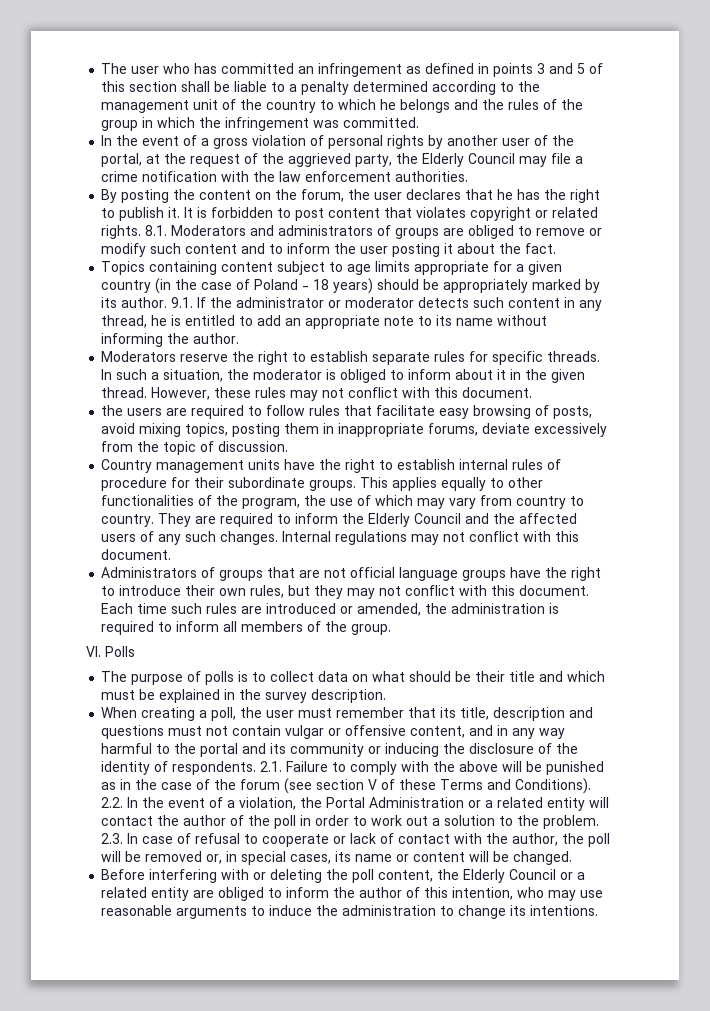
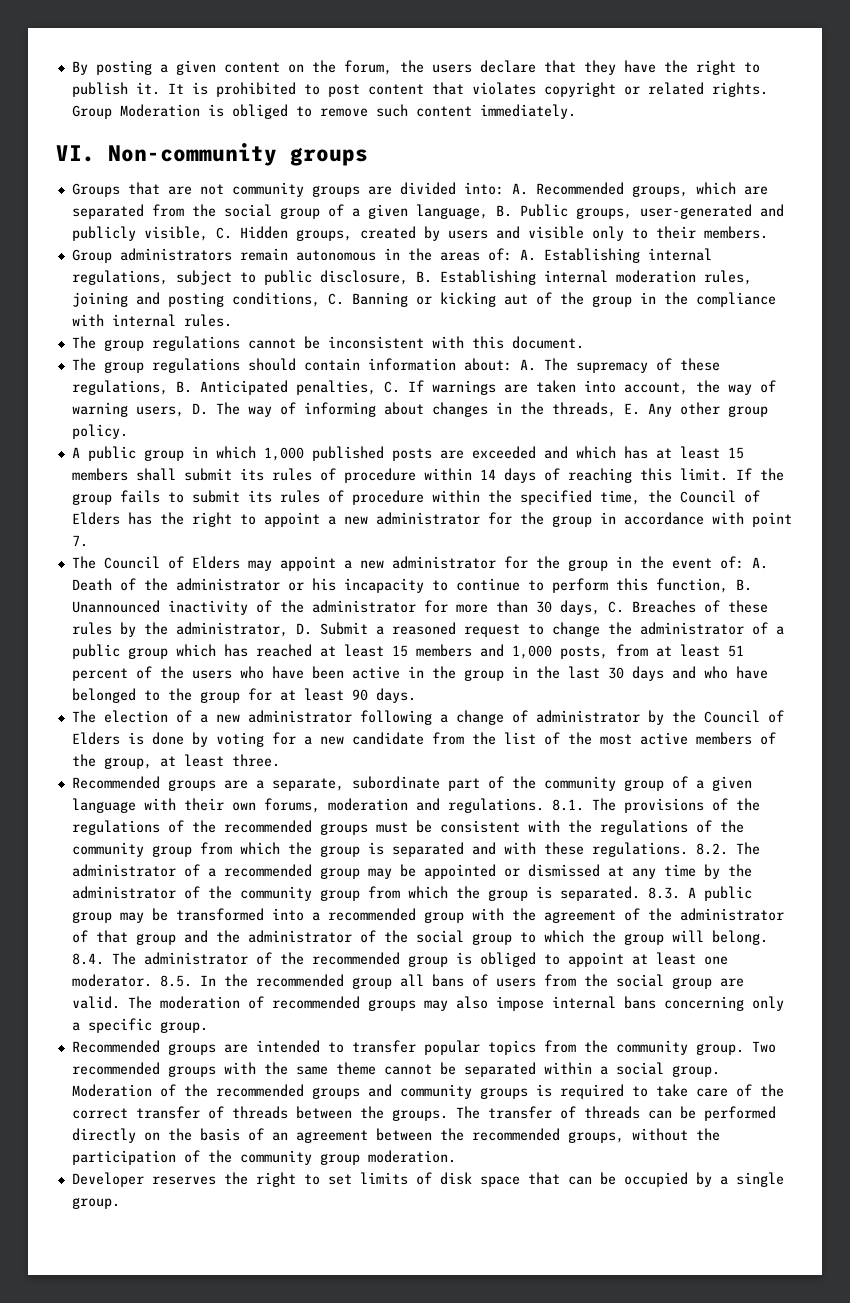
[101,63,604,77] [101,81,541,95] [101,99,584,113] [101,117,420,131] [101,135,575,149] [101,153,584,167] [101,171,469,182] [101,189,196,203] The user who has committed an infringement as defined in points 3 and 5 of this section shall be liable to a penalty determined according to the management unit of the country to which he belongs and the rules of the group in which the infringement was committed. // In the event of a gross violation of personal rights by another user of the portal, at the request of the aggrieved party, the Elderly Council may file a crime notification with the law enforcement authorities. // By posting the -> [71,60,216,75] By posting a given
[374,189,541,200] user declares that he has -> [431,60,656,75] users declare that they have
[211,207,274,218] forbidden -> [215,82,296,97] prohibited
[145,225,603,239] [101,243,557,257] [101,261,563,275] [101,278,601,294] [101,297,603,311] [101,315,548,329] [101,333,240,347] [101,351,601,365] [101,369,586,383] [101,387,533,401] [101,405,593,419] [101,423,608,437] [101,441,289,455] [101,459,562,473] [101,477,544,491] [101,495,585,509] [101,513,578,527] [101,531,580,545] [101,549,172,560] [101,567,602,581] [101,585,590,599] [101,603,560,616] [101,621,392,635] [86,646,135,657] [101,671,606,685] [101,689,387,703] [101,707,594,721] [101,725,566,739] [101,743,579,757] [101,761,605,775] [101,778,592,794] [101,797,610,811] [101,815,600,829] [101,833,611,847] [101,851,573,865] [101,869,586,883] [101,887,604,901] [101,905,599,919] 8.1. Moderators and administrators of groups are obliged to remove or modify such content and to inform the user posting it about the fact. // Topics containing content subject to age limits appropriate for a given country (in the case of Poland - 18 years) should be appropriately marked by its author. 9.1. If the administrator or moderator detects such content in any thread, he is entitled to add an appropriate note to its name without informing the author. // Moderators reserve the right to establish separate rules for specific threads. In such a situation, the moderator is obliged to inform about it in the given thread. However, these rules may not conflict with this document. // the users are required to follow rules that facilitate easy browsing of posts, avoid mixing topics, posting them in inappropriate forums, deviate excessively from the topic of discussion. // Country management units have the right to establish internal rules of procedure for their subordinate groups. This applies equally to other functionalities of the program, the use of which may vary from country to country. They are required to inform the Elderly Council and the affected users of any such changes. Internal regulations may not conflict with this document. // Administrators of groups that are not official language groups have the right to introduce their own rules, but they may not conflict with this document. Each time such rules are introduced or amended, the administration is required to inform all members of the group. // VI. Polls // The purpose of polls is to collect data on what should be their title and which must be explained in the survey description. // When creating a poll, the user must remember that its title, description and questions must not contain vulgar or offensive content, and in any way harmful to the portal and its community or inducing the disclosure of the identity of respondents. 2.1. Failure to comply with the above will be punished as in the case of the forum (see section V of these Terms and Conditions). 2.2. In the event of a violation, the Portal Administration or a related entity will contact the author of the poll in order to work out a solution to the problem. 2.3. In case of refusal to cooperate or lack of contact with the author, the poll will be removed or, in special cases, its name or content will be changed. // Before interfering with or deleting the poll content, the Elderly Council or a related entity are obliged to inform the author of this intention, who may use reasonable arguments to induce the administration to change its intentions. -> [71,104,576,119] [56,143,368,166] [71,182,768,197] [71,204,784,219] [71,226,768,241] [71,248,712,263] [71,270,752,285] [71,292,776,307] [71,314,232,327] [71,336,584,351] [71,358,720,373] [71,380,776,395] [71,402,768,417] [71,424,128,439] [71,446,744,461] [71,468,784,483] [71,490,760,505] [71,512,792,527] [71,535,88,547] [71,556,768,571] [71,578,752,593] [71,600,768,615] [71,622,784,637] [71,644,744,659] [71,666,768,681] [71,688,416,703] [71,710,784,725] [71,732,776,747] [71,754,280,769] [71,776,752,791] [71,798,760,813] [71,820,744,835] [71,842,760,857] [71,864,752,879] [71,886,752,901] [71,908,784,923] [71,930,768,945] [71,952,728,967] [71,974,744,989] [71,996,784,1011] [71,1018,208,1033] [71,1040,776,1055] [71,1062,720,1077] [71,1084,784,1099] [71,1106,776,1121] [71,1128,720,1143] [71,1150,456,1165] [71,1172,784,1187] [71,1197,120,1209] Group Moderation is obliged to remove such content immediately. // VI. Non-community groups // Groups that are not community groups are divided into: A. Recommended groups, which are separated from the social group of a given language, B. Public groups, user-generated and publicly visible, C. Hidden groups, created by users and visible only to their members. // Group administrators remain autonomous in the areas of: A. Establishing internal regulations, subject to public disclosure, B. Establishing internal moderation rules, joining and posting conditions, C. Banning or kicking aut of the group in the compliance with internal rules. // The group regulations cannot be inconsistent with this document. // The group regulations should contain information about: A. The supremacy of these regulations, B. Anticipated penalties, C. If warnings are taken into account, the way of warning users, D. The way of informing about changes in the threads, E. Any other group policy. // A public group in which 1,000 published posts are exceeded and which has at least 15 members shall submit its rules of procedure within 14 days of reaching this limit. If the group fails to submit its rules of procedure within the specified time, the Council of Elders has the right to appoint a new administrator for the group in accordance with point 7. // The Council of Elders may appoint a new administrator for the group in the event of: A. Death of the administrator or his incapacity to continue to perform this function, B. Unannounced inactivity of the administrator for more than 30 days, C. Breaches of these rules by the administrator, D. Submit a reasoned request to change the administrator of a public group which has reached at least 15 members and 1,000 posts, from at least 51 percent of the users who have been active in the group in the last 30 days and who have belonged to the group for at least 90 days. // The election of a new administrator following a change of administrator by the Council of Elders is done by voting for a new candidate from the list of the most active members of the group, at least three. // Recommended groups are a separate, subordinate part of the community group of a given language with their own forums, moderation and regulations. 8.1. The provisions of the regulations of the recommended groups must be consistent with the regulations of the community group from which the group is separated and with these regulations. 8.2. The administrator of a recommended group may be appointed or dismissed at any time by the administrator of the community group from which the group is separated. 8.3. A public group may be transformed into a recommended group with the agreement of the administrator of that group and the administrator of the social group to which the group will belong. 8.4. The administrator of the recommended group is obliged to appoint at least one moderator. 8.5. In the recommended group all bans of users from the social group are valid. The moderation of recommended groups may also impose internal bans concerning only a specific group. // Recommended groups are intended to transfer popular topics from the community group. Two recommended groups with the same theme cannot be separated within a social group. Moderation of the recommended groups and community groups is required to take care of the correct transfer of threads between the groups. The transfer of threads can be performed directly on the basis of an agreement between the recommended groups, without the participation of the community group moderation. // Developer reserves the right to set limits of disk space that can be occupied by a single group.

